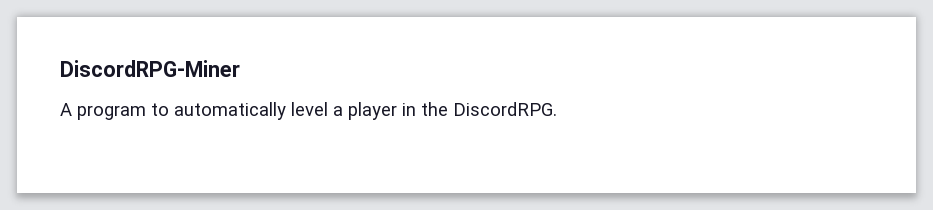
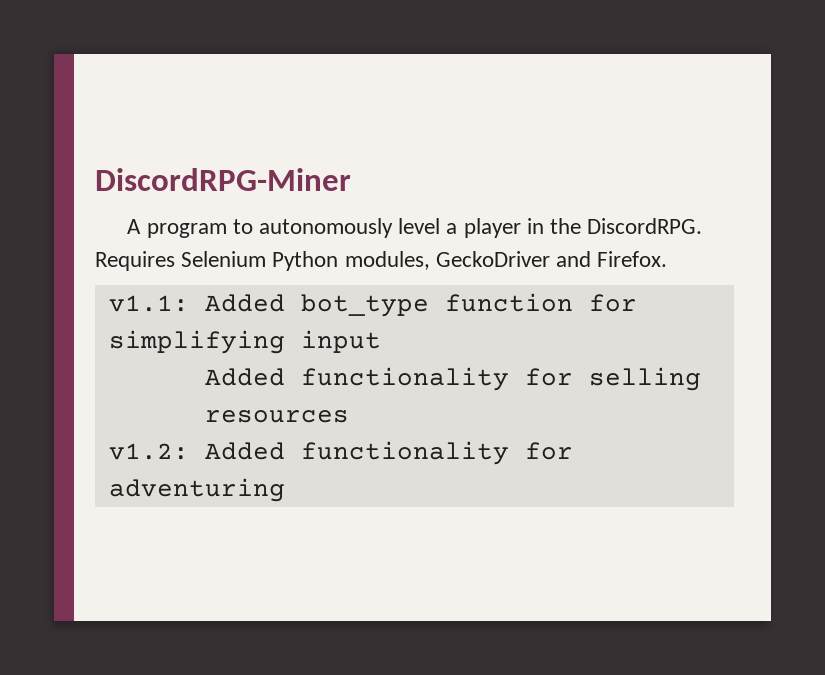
[174,102,286,120] automatically -> [258,218,393,238] autonomously
(557, 109) none -> [95,251,668,271] [108,293,637,317] [108,330,381,354] [204,367,701,391] [204,410,349,423] [108,441,573,465] [108,478,285,502] Requires Selenium Python modules, GeckoDriver and Firefox. // v1.1: Added bot_type function for simplifying input // Added functionality for selling resources // v1.2: Added functionality for adventuring

